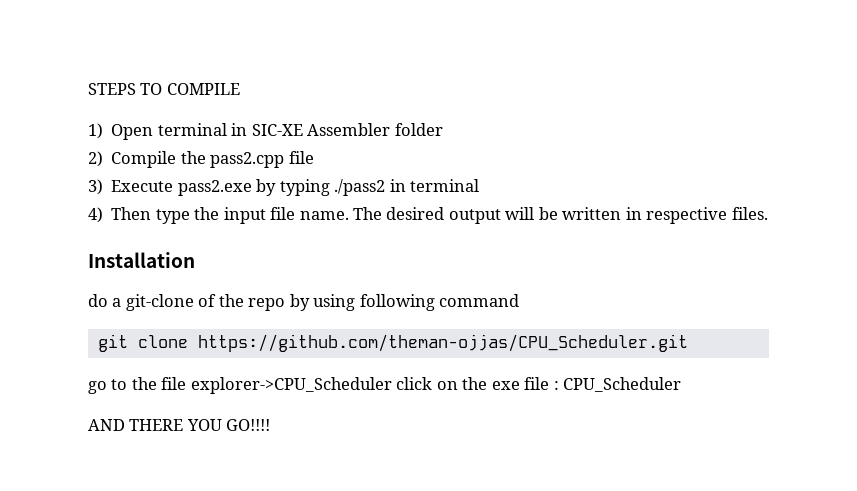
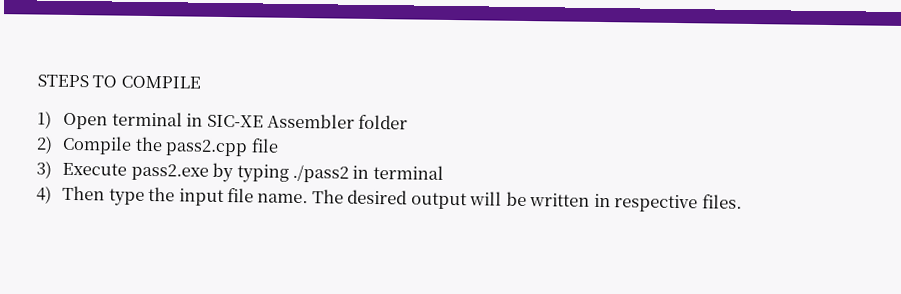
[88,252,195,268] [88,294,520,311] [97,334,688,352] [88,377,682,394] [88,419,271,431] // Installation // do a git-clone of the repo by using following command // git clone https://github.com/theman-ojjas/CPU_Scheduler.git // go to the file explorer->CPU_Scheduler click on the exe file : CPU_Scheduler // AND THERE YOU GO!!!! -> (742, 201) none

